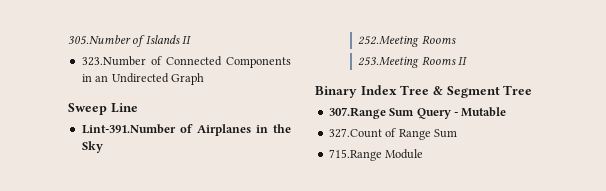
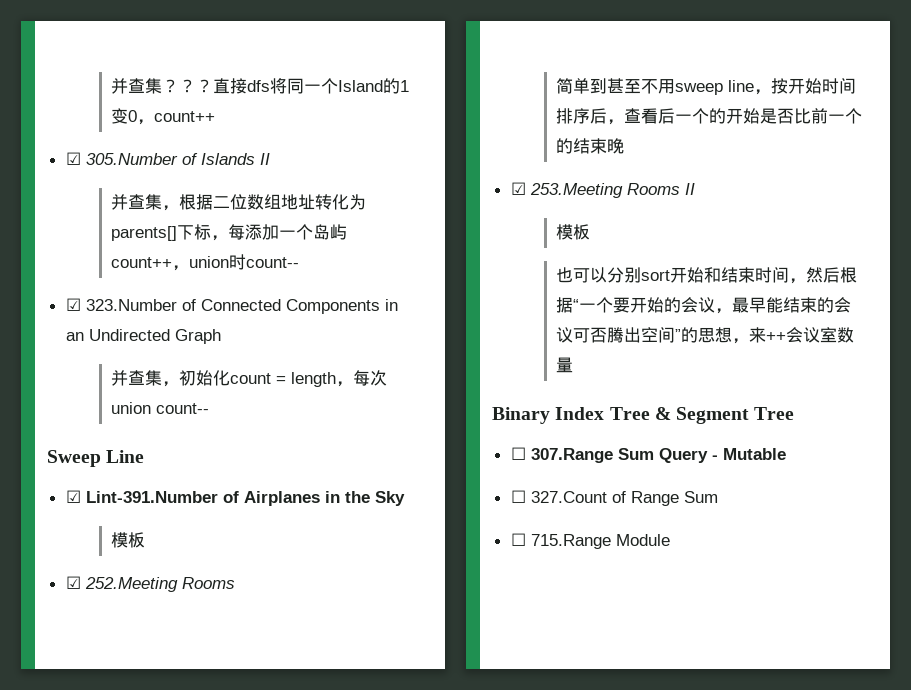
[68,35,192,47] 305.Number of Islands II // -> [110,78,409,94] [110,108,215,125] [65,152,270,165] [110,194,366,211] [110,224,347,241] [110,254,299,271] [65,298,81,311] 并查集？？？直接dfs将同一个Island的1变0，count++ // ☑ 305.Number of Islands II // 并查集，根据二位数组地址转化为parents[]下标，每添加一个岛屿count++，union时count-- // ☑
(204, 79) none -> [110,370,387,387] [110,402,209,414] // 并查集，初始化count = length，每次union count--
(138, 108) none -> [65,490,81,503] ☑
(103, 147) none -> [110,532,145,548] [65,576,81,589] 模板 // ☑
[358,56,468,68] 253.Meeting Rooms II -> [555,78,856,95] [555,108,862,125] [555,138,624,154] [510,182,695,198] [555,224,590,240] [555,267,857,284] [555,297,851,314] [555,327,854,344] [555,357,573,373] 简单到甚至不用sweep line，按开始时间排序后，查看后一个的开始是否比前一个的结束晚 // ☑ 253.Meeting Rooms II // 模板 // 也可以分别sort开始和结束时间，然后根据“一个要开始的会议，最早能结束的会议可否腾出空间”的思想，来++会议室数量
(533, 90) none -> [510,447,526,460] ☐
(507, 112) none -> [510,490,526,503] ☐
(457, 133) none -> [510,533,526,546] ☐

